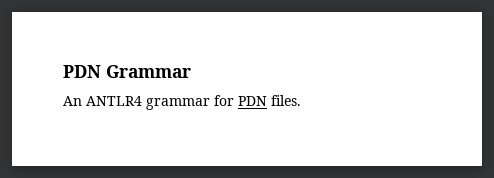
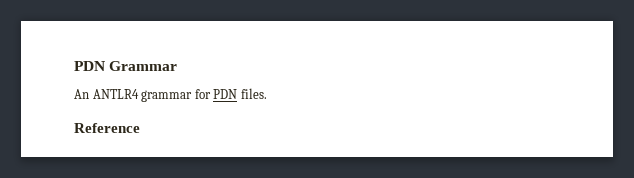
(301, 100) none -> [74,123,140,133] // Reference

